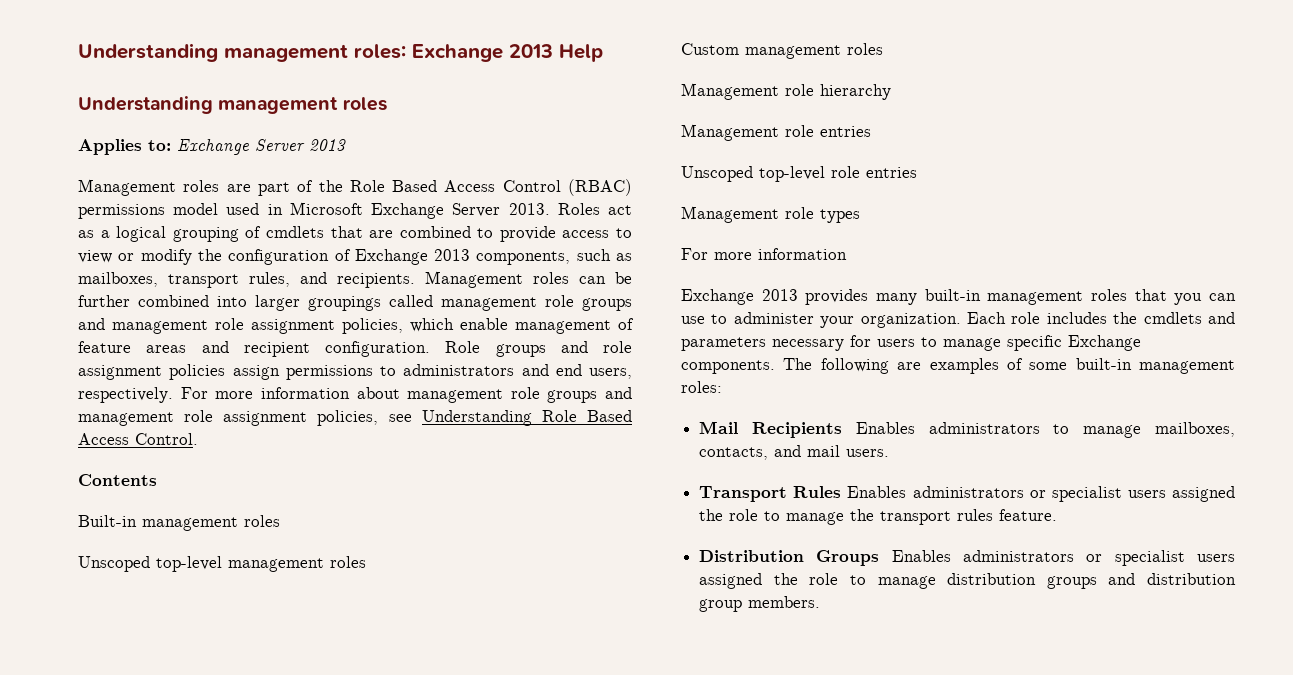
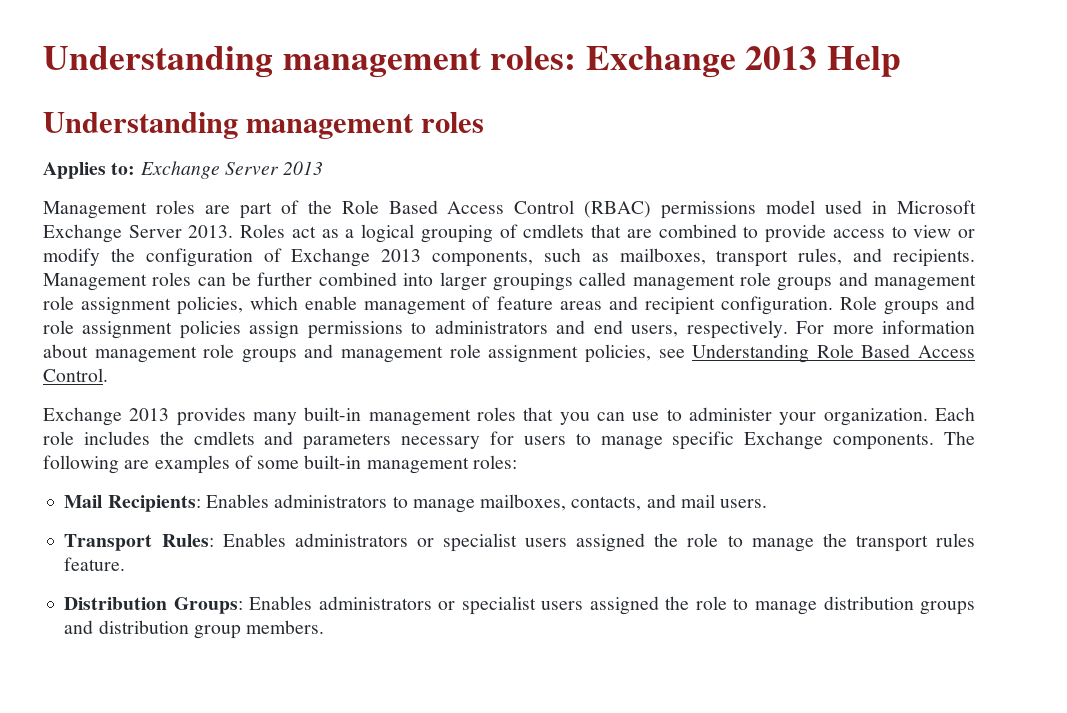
[78,474,157,486] [78,515,280,531] [78,556,366,572] [681,43,883,59] [681,83,891,100] [681,124,871,141] [681,166,917,182] [681,206,860,223] [681,248,847,260] // Contents // Built-in management roles // Unscoped top-level management roles // Custom management roles // Management role hierarchy // Management role entries // Unscoped top-level role entries // Management role types // For more information -> (108, 375) none
[751,422,842,438] Recipients -> [107,495,201,512] Recipients:
[793,486,842,498] Rules -> [161,534,214,547] Rules:
[816,550,880,566] Groups -> [173,597,243,614] Groups:

